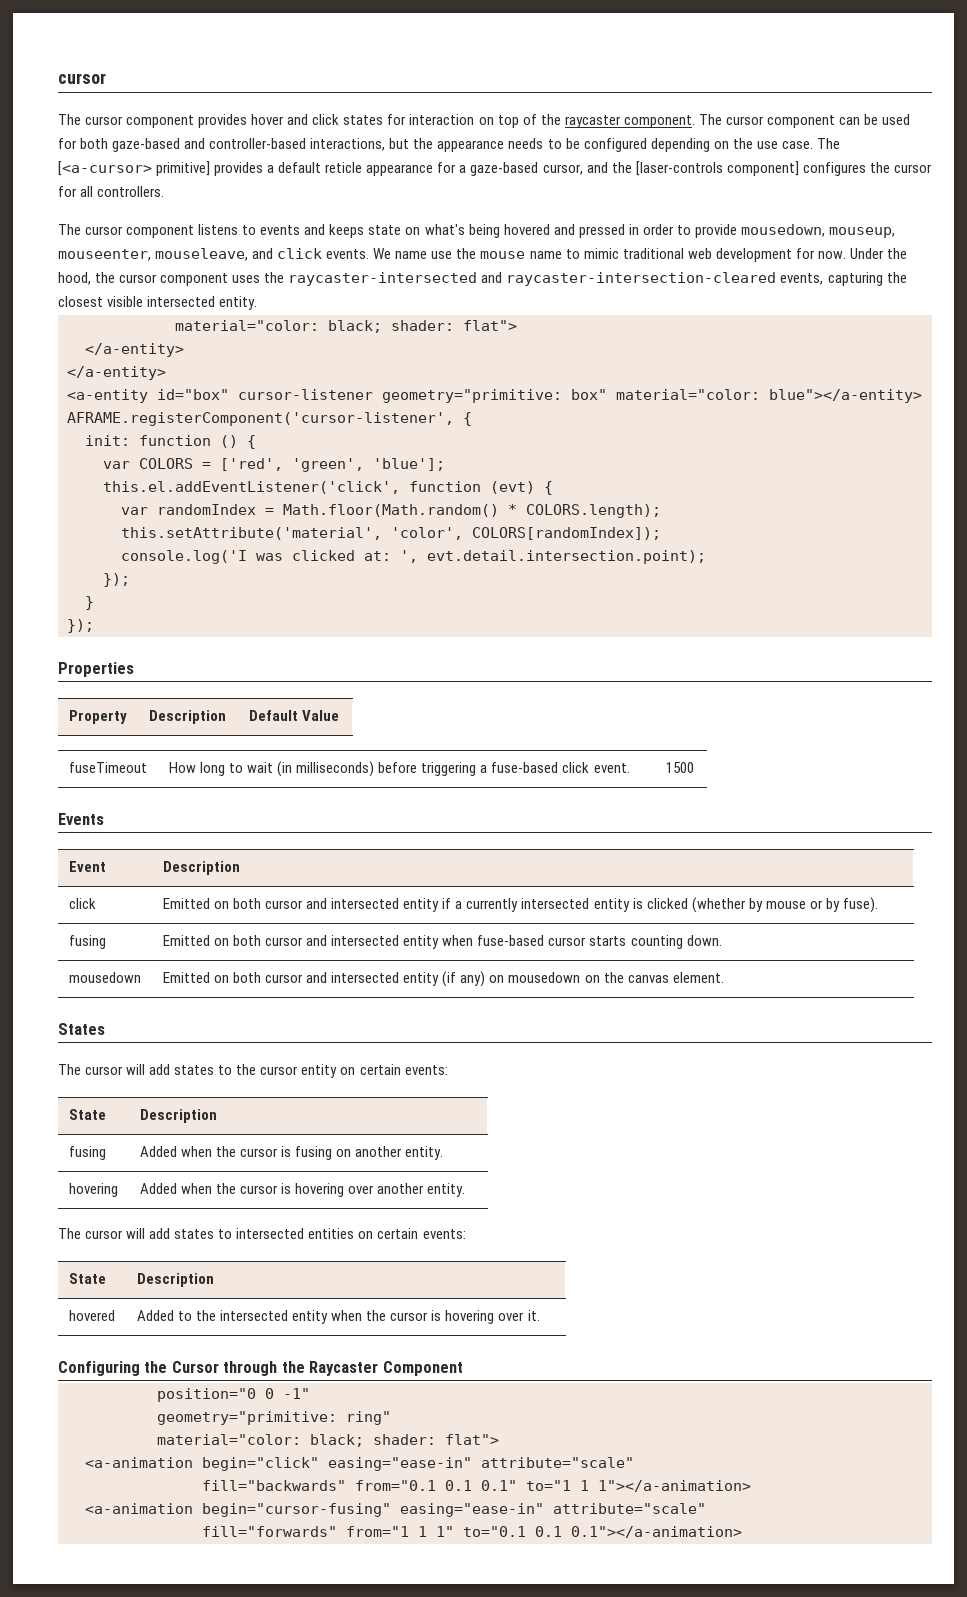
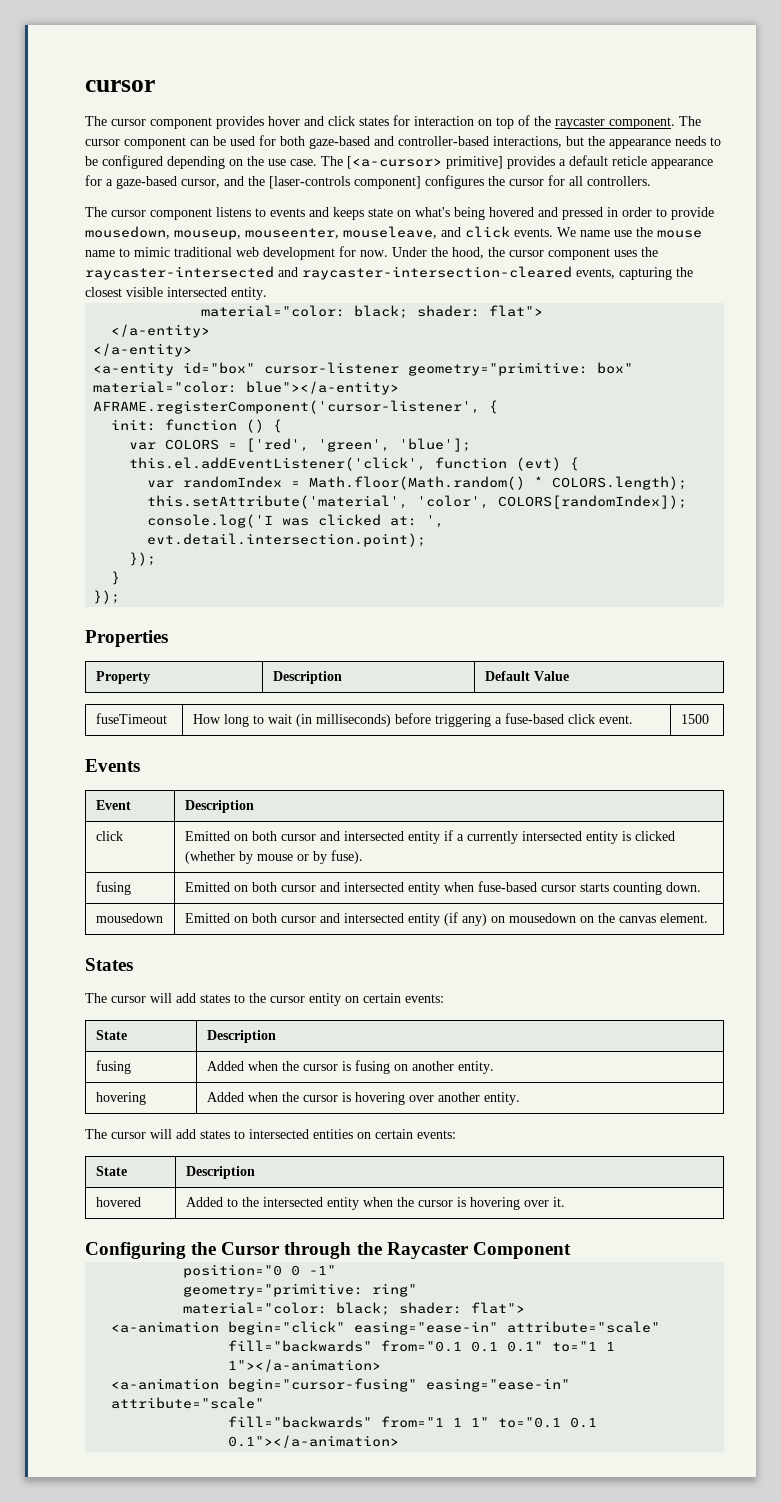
[202,1526,337,1537] fill="forwards" -> [228,1416,373,1428] fill="backwards"

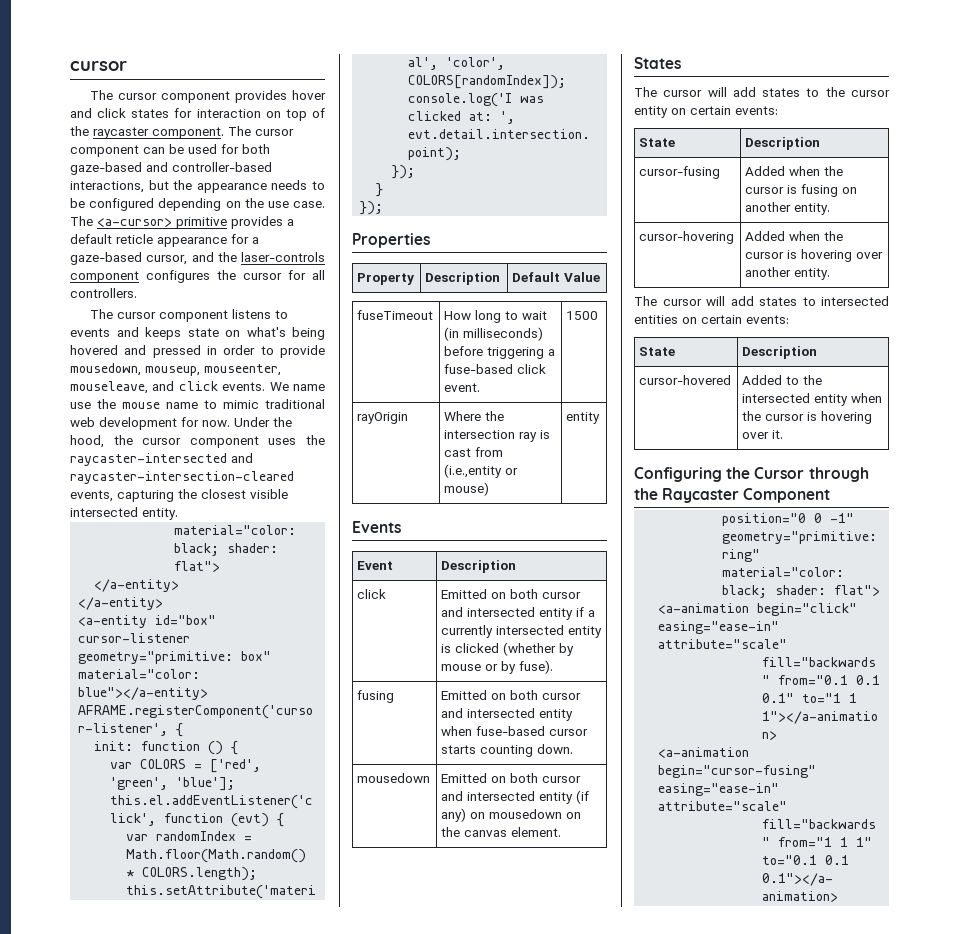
[347,156,503,169] [<a-cursor> primitive] -> [97,217,227,229] <a-cursor> primitive
[269,176,421,189] [laser-controls component] -> [241,252,325,262] [70,271,139,283] laser-controls component
(709, 719) none -> [357,412,409,424] [444,411,505,421] [444,430,551,442] [444,447,504,457] [444,464,519,478] [444,482,490,496] [566,412,601,424] // rayOrigin | Where the intersection ray is cast from (i.e.,entity or mouse) | entity
[95,1060,131,1074] fusing -> [639,166,721,179] cursor-fusing
[95,1092,146,1105] hovering -> [639,231,735,244] cursor-hovering
[95,1197,141,1207] hovered -> [639,375,732,385] cursor-hovered

